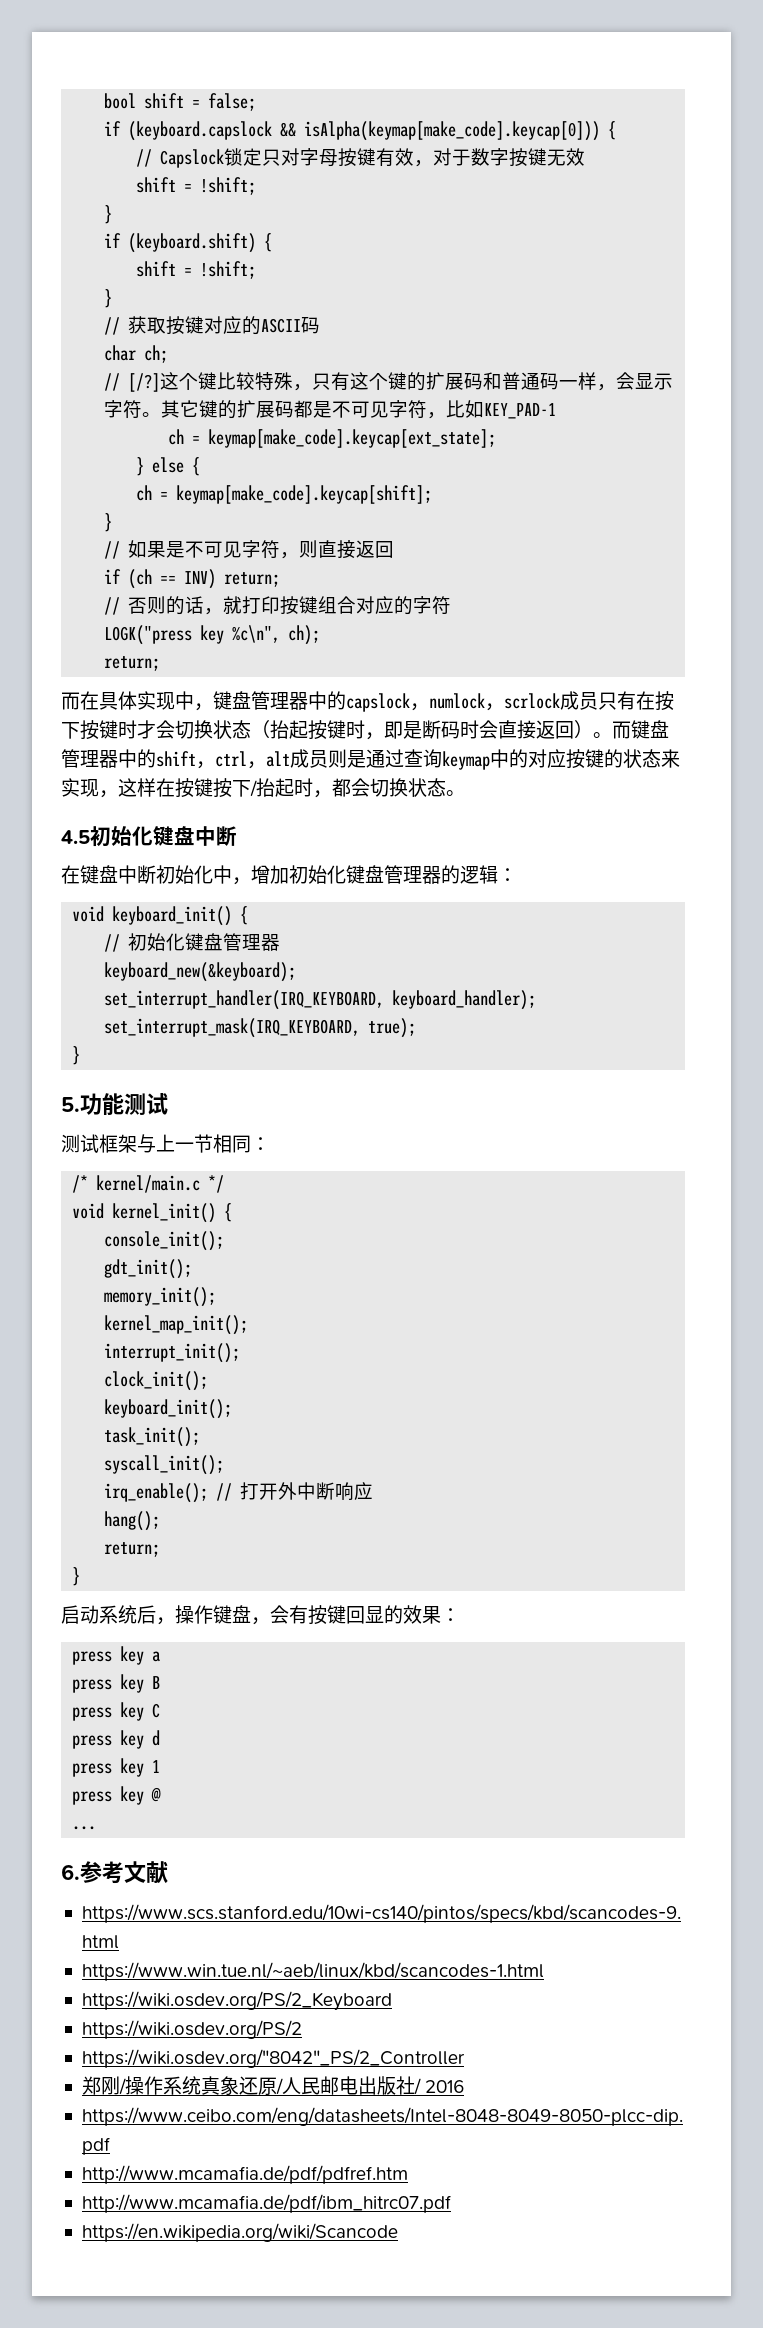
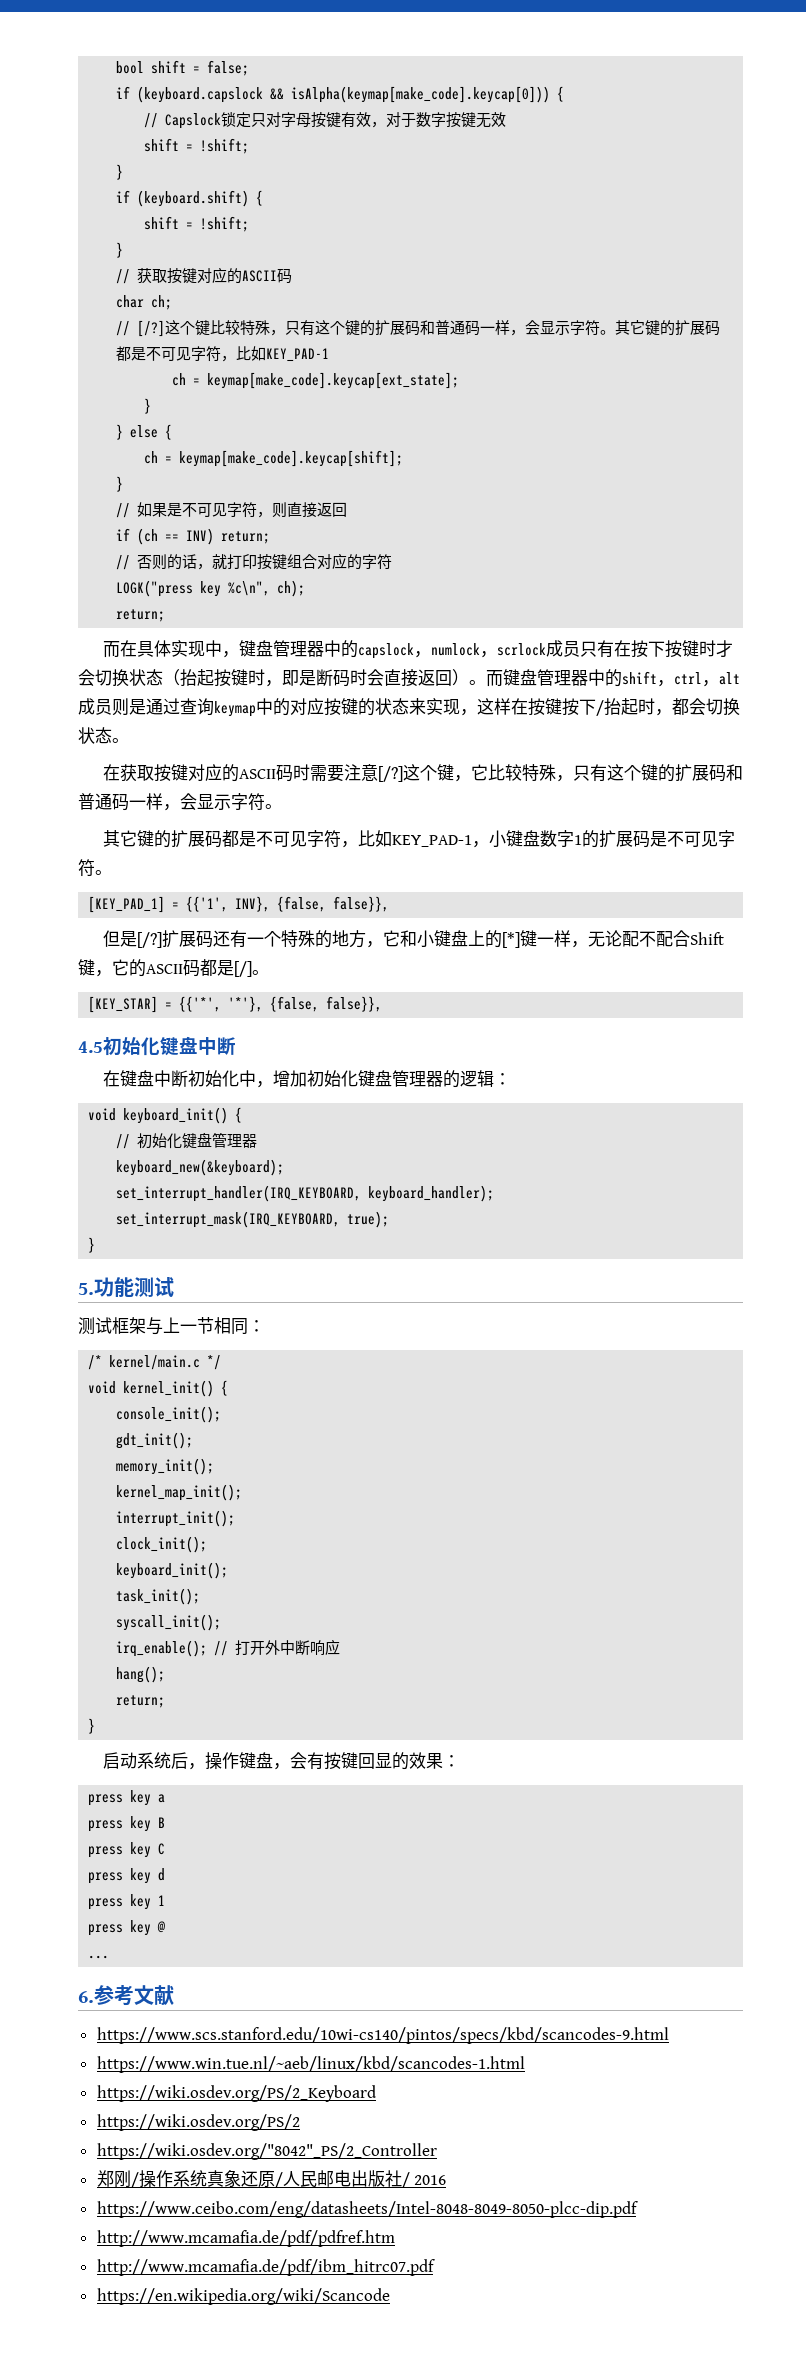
(145, 466) none -> [116,424,124,440] // }
(465, 793) none -> [102,764,743,782] [78,793,282,811] [102,830,735,848] [78,859,112,877] [88,896,390,913] [102,930,724,948] [78,959,269,977] [88,996,383,1013] // 在获取按键对应的ASCII码时需要注意[/?]这个键，它比较特殊，只有这个键的扩展码和普通码一样，会显示字符。 // 其它键的扩展码都是不可见字符，比如KEY_PAD-1，小键盘数字1的扩展码是不可见字符。 // [KEY_PAD_1] = {{'1', INV}, {false, false}}, // 但是[/?]扩展码还有一个特殊的地方，它和小键盘上的[*]键一样，无论配不配合Shift键，它的ASCII码都是[/]。 // [KEY_STAR] = {{'*', '*'}, {false, false}},

